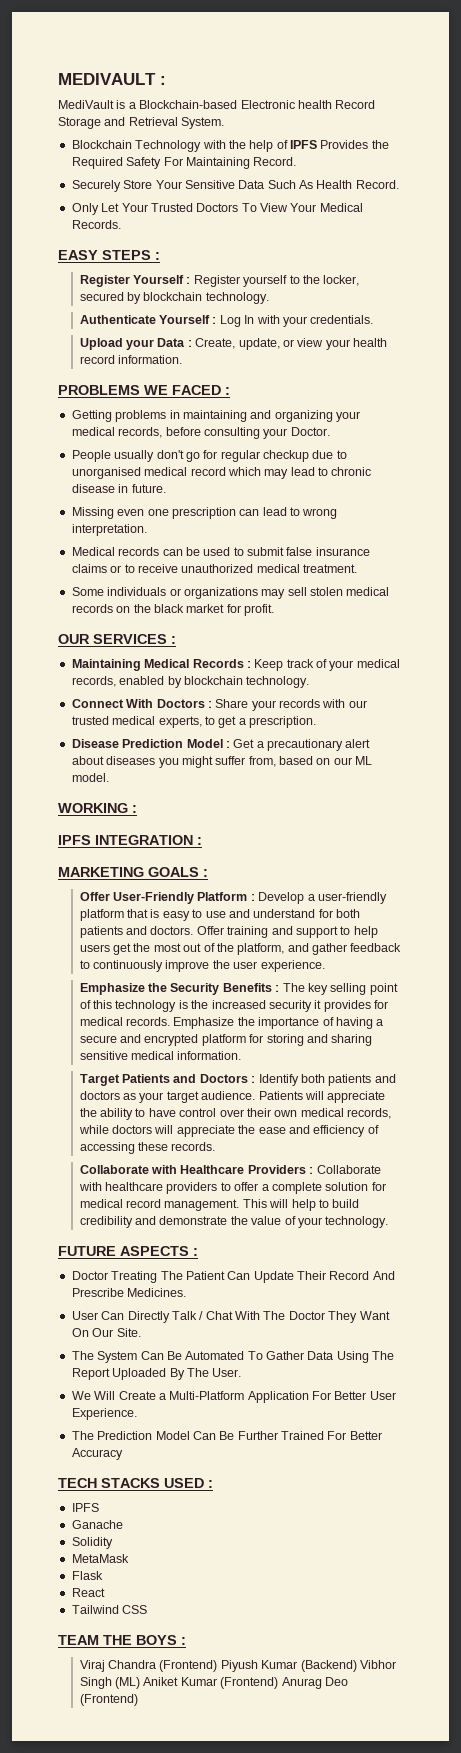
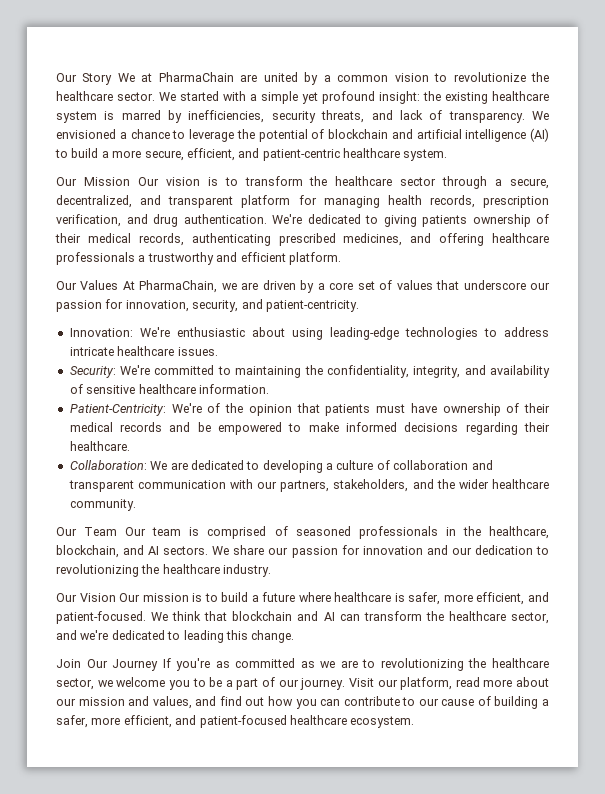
[58,73,166,85] [58,100,376,109] [58,117,225,129] [71,140,389,152] [71,157,297,169] [71,180,399,192] [71,203,363,215] [71,220,121,229] [58,250,160,260] [79,275,360,287] [79,292,269,304] [79,315,374,327] [79,338,388,350] [79,355,183,364] [58,385,230,395] [71,410,360,422] [71,427,330,439] [71,450,347,462] [71,467,372,479] [71,484,166,493] [71,507,338,519] [71,524,147,536] [71,547,370,556] [71,564,357,573] [71,587,390,599] [71,604,274,616] [58,634,176,644] [71,659,400,671] [71,676,310,688] [71,699,367,711] [71,716,316,728] [71,739,371,751] [71,756,373,768] [71,773,109,782] [58,803,137,813] [58,835,202,845] [58,867,208,877] [79,892,387,904] [79,909,361,921] [79,926,378,938] [79,943,402,955] [79,960,325,972] [79,983,398,995] [79,1000,389,1012] [79,1017,384,1029] [79,1034,373,1046] [79,1051,242,1060] [79,1074,396,1086] [79,1091,386,1103] [79,1108,392,1120] [78,1125,379,1137] [79,1142,216,1154] [79,1165,381,1174] [78,1182,386,1194] [79,1199,360,1211] [79,1216,389,1228] [58,1246,198,1256] [71,1271,395,1283] [71,1288,187,1297] [71,1311,390,1323] [71,1328,141,1337] [71,1351,395,1363] [71,1368,242,1380] [71,1391,396,1403] [71,1408,137,1420] [71,1431,382,1440] [71,1448,123,1460] [58,1478,213,1488] [71,1503,99,1512] [71,1520,123,1529] [71,1537,113,1549] [71,1554,129,1563] [71,1571,103,1580] [71,1588,105,1597] [71,1605,148,1614] [58,1635,186,1645] [79,1660,396,1672] [79,1677,348,1689] [79,1694,138,1706] MEDIVAULT : // MediVault is a Blockchain-based Electronic health Record Storage and Retrieval System. // Blockchain Technology with the help of IPFS Provides the Required Safety For Maintaining Record. // Securely Store Your Sensitive Data Such As Health Record. // Only Let Your Trusted Doctors To View Your Medical Records. // EASY STEPS : // Register Yourself : Register yourself to the locker, secured by blockchain technology. // Authenticate Yourself : Log In with your credentials. // Upload your Data : Create, update, or view your health record information. // PROBLEMS WE FACED : // Getting problems in maintaining and organizing your medical records, before consulting your Doctor. // People usually don't go for regular checkup due to unorganised medical record which may lead to chronic disease in future. // Missing even one prescription can lead to wrong interpretation. // Medical records can be used to submit false insurance claims or to receive unauthorized medical treatment. // Some individuals or organizations may sell stolen medical records on the black market for profit. // OUR SERVICES : // Maintaining Medical Records : Keep track of your medical records, enabled by blockchain technology. // Connect With Doctors : Share your records with our trusted medical experts, to get a prescription. // Disease Prediction Model : Get a precautionary alert about diseases you might suffer from, based on our ML model. // WORKING : // IPFS INTEGRATION : // MARKETING GOALS : // Offer User-Friendly Platform : Develop a user-friendly platform that is easy to use and understand for both patients and doctors. Offer training and support to help users get the most out of the platform, and gather feedback to continuously improve the user experience. // Emphasize the Security Benefits : The key selling point of this technology is the increased security it provides for medical records. Emphasize the importance of having a secure and encrypted platform for storing and sharing sensitive medical information. // Target Patients and Doctors : Identify both patients and doctors as your target audience. Patients will appreciate the ability to have control over their own medical records, while doctors will appreciate the ease and efficiency of accessing these records. // Collaborate with Healthcare Providers : Collaborate with healthcare providers to offer a complete solution for medical record management. This will help to build credibility and demonstrate the value of your technology. // FUTURE ASPECTS : // Doctor Treating The Patient Can Update Their Record And Prescribe Medicines. // User Can Directly Talk / Chat With The Doctor They Want On Our Site. // The System Can Be Automated To Gather Data Using The Report Uploaded By The User. // We Will Create a Multi-Platform Application For Better User Experience. // The Prediction Model Can Be Further Trained For Better Accuracy // TECH STACKS USED : // IPFS // Ganache // Solidity // MetaMask // Flask // React // Tailwind CSS // TEAM THE BOYS : // Viraj Chandra (Frontend) Piyush Kumar (Backend) Vibhor Singh (ML) Aniket Kumar (Frontend) Anurag Deo (Frontend) -> [56,72,549,85] [56,91,549,104] [56,110,549,123] [56,128,549,142] [55,148,448,161] [56,176,549,189] [56,195,549,208] [56,214,549,227] [55,233,549,246] [56,252,341,265] [56,280,550,293] [56,299,359,312] [69,327,549,340] [69,346,218,356] [69,365,550,378] [69,384,269,394] [69,403,550,416] [69,422,550,435] [69,441,130,451] [69,460,493,473] [68,479,550,492] [69,499,136,511] [56,526,549,539] [56,545,549,558] [56,564,272,577] [56,592,550,605] [56,611,549,624] [56,630,295,643] [56,658,549,671] [56,677,549,690] [56,696,549,709] [56,715,415,728] Our Story We at PharmaChain are united by a common vision to revolutionize the healthcare sector. We started with a simple yet profound insight: the existing healthcare system is marred by inefficiencies, security threats, and lack of transparency. We envisioned a chance to leverage the potential of blockchain and artificial intelligence (AI) to build a more secure, efficient, and patient-centric healthcare system. // Our Mission Our vision is to transform the healthcare sector through a secure, decentralized, and transparent platform for managing health records, prescription verification, and drug authentication. We're dedicated to giving patients ownership of their medical records, authenticating prescribed medicines, and offering healthcare professionals a trustworthy and efficient platform. // Our Values At PharmaChain, we are driven by a core set of values that underscore our passion for innovation, security, and patient-centricity. // Innovation: We're enthusiastic about using leading-edge technologies to address intricate healthcare issues. // Security: We're committed to maintaining the confidentiality, integrity, and availability of sensitive healthcare information. // Patient-Centricity: We're of the opinion that patients must have ownership of their medical records and be empowered to make informed decisions regarding their healthcare. // Collaboration: We are dedicated to developing a culture of collaboration and transparent communication with our partners, stakeholders, and the wider healthcare community. // Our Team Our team is comprised of seasoned professionals in the healthcare, blockchain, and AI sectors. We share our passion for innovation and our dedication to revolutionizing the healthcare industry. // Our Vision Our mission is to build a future where healthcare is safer, more efficient, and patient-focused. We think that blockchain and AI can transform the healthcare sector, and we're dedicated to leading this change. // Join Our Journey If you're as committed as we are to revolutionizing the healthcare sector, we welcome you to be a part of our journey. Visit our platform, read more about our mission and values, and find out how you can contribute to our cause of building a safer, more efficient, and patient-focused healthcare ecosystem.

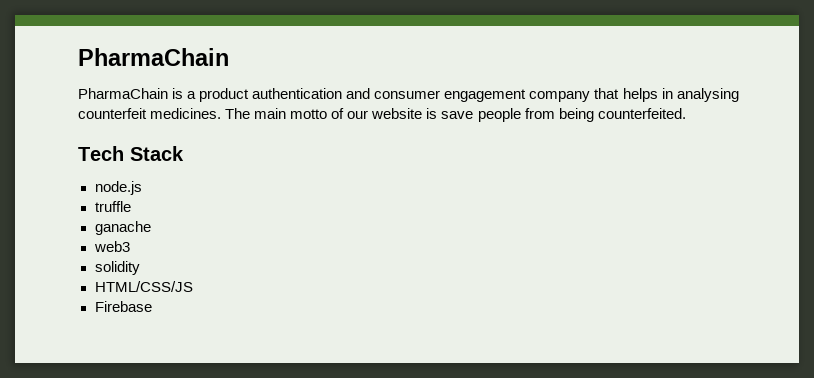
[56,72,549,85] [56,91,549,104] [56,110,549,123] [56,128,549,142] [55,148,448,161] [56,176,549,189] [56,195,549,208] [56,214,549,227] [55,233,549,246] [56,252,341,265] [56,280,550,293] [56,299,359,312] [69,327,549,340] [69,346,218,356] [69,365,550,378] [69,384,269,394] [69,403,550,416] [69,422,550,435] [69,441,130,451] [69,460,493,473] [68,479,550,492] [69,499,136,511] [56,526,549,539] [56,545,549,558] [56,564,272,577] [56,592,550,605] [56,611,549,624] [56,630,295,643] [56,658,549,671] [56,677,549,690] [56,696,549,709] [56,715,415,728] Our Story We at PharmaChain are united by a common vision to revolutionize the healthcare sector. We started with a simple yet profound insight: the existing healthcare system is marred by inefficiencies, security threats, and lack of transparency. We envisioned a chance to leverage the potential of blockchain and artificial intelligence (AI) to build a more secure, efficient, and patient-centric healthcare system. // Our Mission Our vision is to transform the healthcare sector through a secure, decentralized, and transparent platform for managing health records, prescription verification, and drug authentication. We're dedicated to giving patients ownership of their medical records, authenticating prescribed medicines, and offering healthcare professionals a trustworthy and efficient platform. // Our Values At PharmaChain, we are driven by a core set of values that underscore our passion for innovation, security, and patient-centricity. // Innovation: We're enthusiastic about using leading-edge technologies to address intricate healthcare issues. // Security: We're committed to maintaining the confidentiality, integrity, and availability of sensitive healthcare information. // Patient-Centricity: We're of the opinion that patients must have ownership of their medical records and be empowered to make informed decisions regarding their healthcare. // Collaboration: We are dedicated to developing a culture of collaboration and transparent communication with our partners, stakeholders, and the wider healthcare community. // Our Team Our team is comprised of seasoned professionals in the healthcare, blockchain, and AI sectors. We share our passion for innovation and our dedication to revolutionizing the healthcare industry. // Our Vision Our mission is to build a future where healthcare is safer, more efficient, and patient-focused. We think that blockchain and AI can transform the healthcare sector, and we're dedicated to leading this change. // Join Our Journey If you're as committed as we are to revolutionizing the healthcare sector, we welcome you to be a part of our journey. Visit our platform, read more about our mission and values, and find out how you can contribute to our cause of building a safer, more efficient, and patient-focused healthcare ecosystem. -> [78,48,229,66] [78,88,739,102] [78,108,686,122] [78,146,184,161] [94,181,142,195] [94,201,131,212] [94,221,151,235] [93,241,130,252] [94,261,140,275] [94,281,193,292] [94,301,152,312] PharmaChain // PharmaChain is a product authentication and consumer engagement company that helps in analysing counterfeit medicines. The main motto of our website is save people from being counterfeited. // Tech Stack // node.js // truffle // ganache // web3 // solidity // HTML/CSS/JS // Firebase

